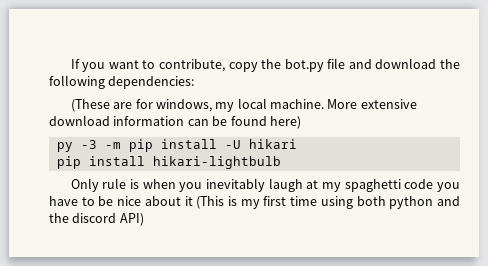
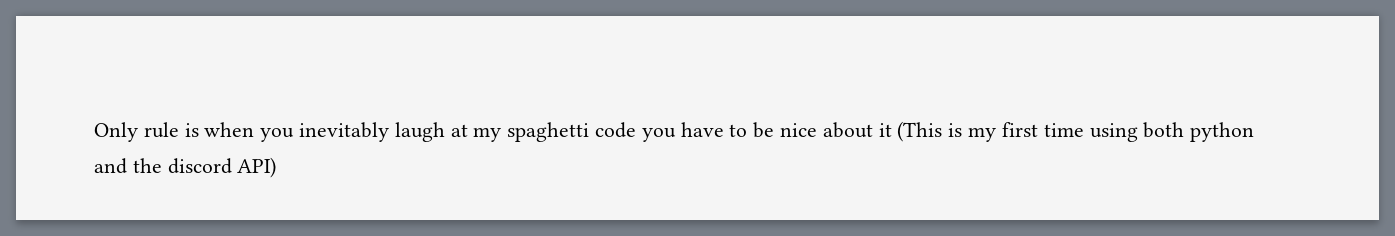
[70,58,460,72] [49,75,195,89] [70,98,417,112] [49,115,301,129] [56,139,297,152] [56,156,281,169] If you want to contribute, copy the bot.py file and download the following dependencies: // (These are for windows, my local machine. More extensive download information can be found here) // py -3 -m pip install -U hikari // pip install hikari-lightbulb // -> (94, 132) none

